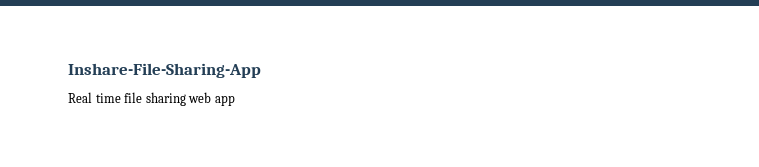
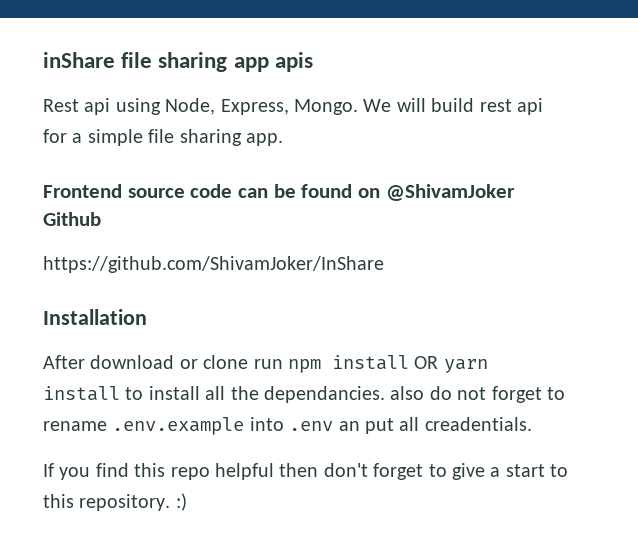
[68,63,261,78] [68,92,235,106] Inshare-File-Sharing-App // Real time file sharing web app -> [43,52,313,72] [43,98,543,115] [43,129,283,146] [43,184,515,201] [43,212,101,226] [43,256,384,273] [43,309,147,325] [43,355,488,373] [43,386,565,403] [43,417,532,435] [43,463,569,480] [43,493,187,511] inShare file sharing app apis // Rest api using Node, Express, Mongo. We will build rest api for a simple file sharing app. // Frontend source code can be found on @ShivamJoker Github // https://github.com/ShivamJoker/InShare // Installation // After download or clone run npm install OR yarn install to install all the dependancies. also do not forget to rename .env.example into .env an put all creadentials. // If you find this repo helpful then don't forget to give a start to this repository. :)

